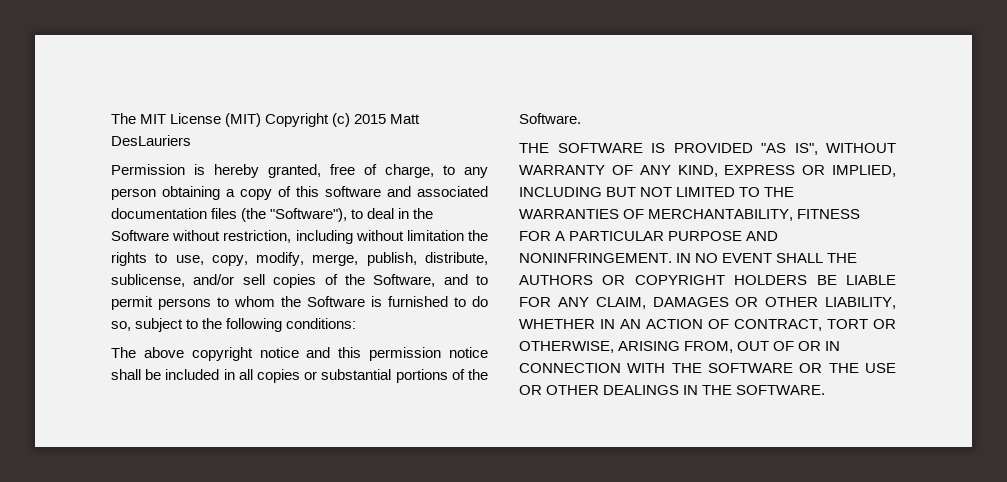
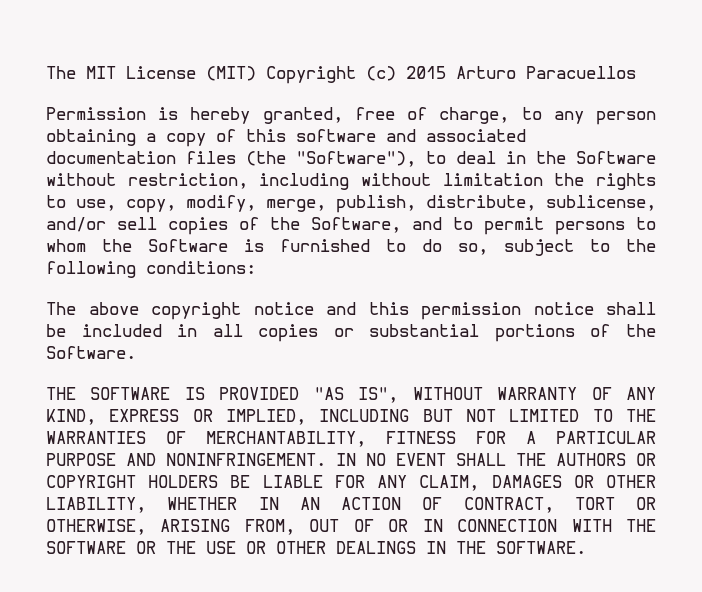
[390,114,421,124] [111,135,191,146] Matt DesLauriers -> [456,66,636,79] Arturo Paracuellos

